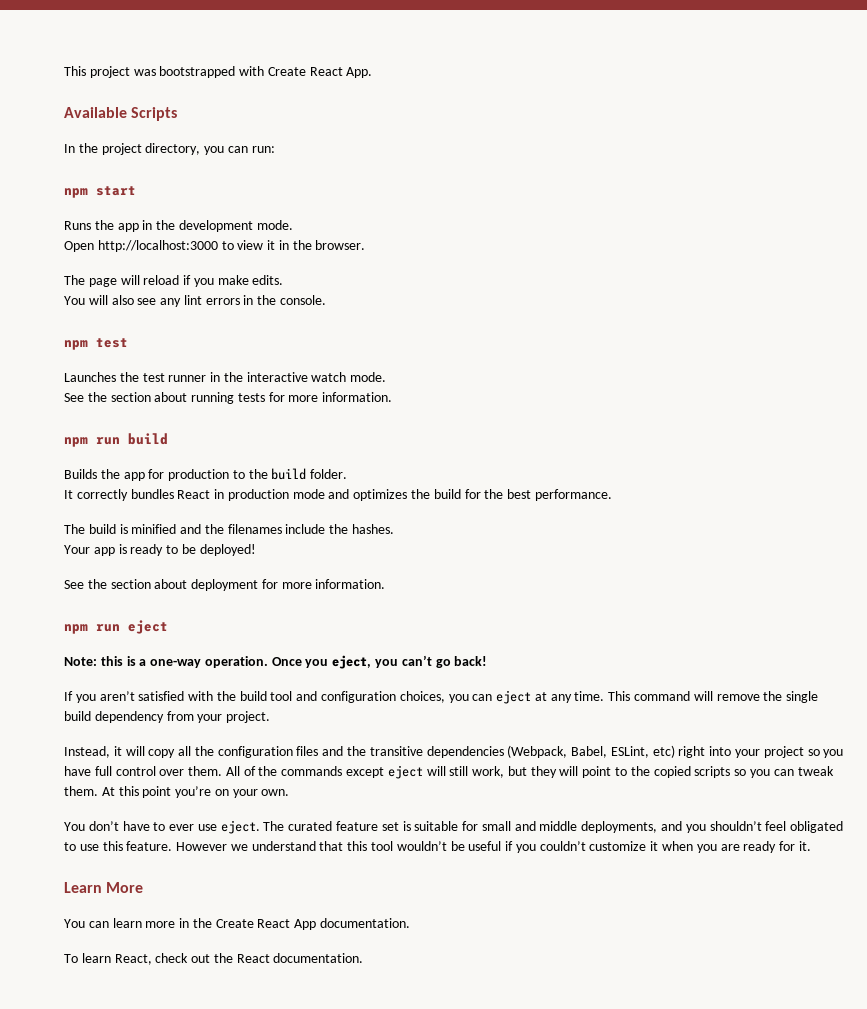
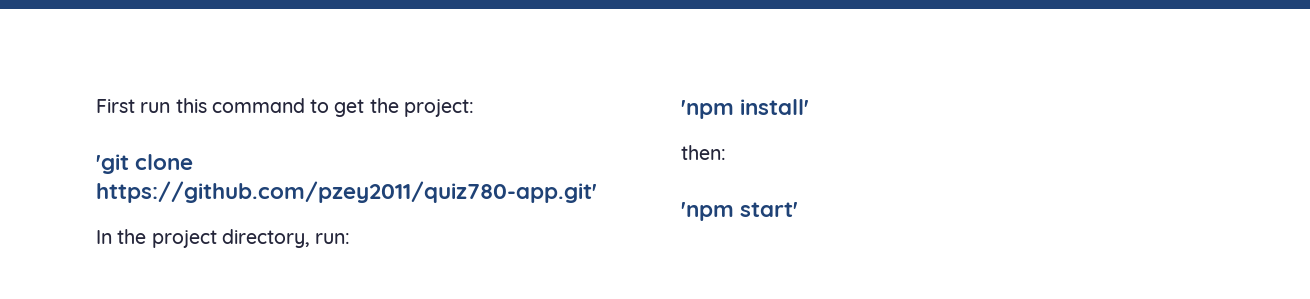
[64,66,373,78] [64,107,178,121] This project was bootstrapped with Create React App. // Available Scripts -> [96,98,474,117] [96,154,194,174] [96,181,597,203] First run this command to get the project: // 'git clone https://github.com/pzey2011/quiz780-app.git'
[204,146,248,155] you can -> (310, 238) none
[64,186,136,198] [64,220,293,232] [64,240,366,252] [64,275,284,287] [64,295,327,307] [64,338,128,350] [64,372,387,382] [64,392,393,404] [64,433,168,447] [64,468,348,481] [64,489,612,501] [64,524,395,534] [64,544,256,556] [64,579,386,591] [64,620,168,634] [64,655,488,669] [64,690,819,704] [64,711,271,723] [64,745,844,758] [64,765,834,779] [64,786,290,798] [64,820,844,834] [64,841,811,853] [64,882,144,893] [64,918,411,930] [64,953,364,965] npm start // Runs the app in the development mode. // Open http://localhost:3000 to view it in the browser. // The page will reload if you make edits. // You will also see any lint errors in the console. // npm test // Launches the test runner in the interactive watch mode. // See the section about running tests for more information. // npm run build // Builds the app for production to the build folder. // It correctly bundles React in production mode and optimizes the build for the best performance. // The build is minified and the filenames include the hashes. // Your app is ready to be deployed! // See the section about deployment for more information. // npm run eject // Note: this is a one-way operation. Once you eject, you can’t go back! // If you aren’t satisfied with the build tool and configuration choices, you can eject at any time. This command will remove the single build dependency from your project. // Instead, it will copy all the configuration files and the transitive dependencies (Webpack, Babel, ESLint, etc) right into your project so you have full control over them. All of the commands except eject will still work, but they will point to the copied scripts so you can tweak them. At this point you’re on your own. // You don’t have to ever use eject. The curated feature set is suitable for small and middle deployments, and you shouldn’t feel obligated to use this feature. However we understand that this tool wouldn’t be useful if you couldn’t customize it when you are ready for it. // Learn More // You can learn more in the Create React App documentation. // To learn React, check out the React documentation. -> [681,99,810,119] [681,145,726,160] [681,202,799,221] 'npm install' // then: // 'npm start'

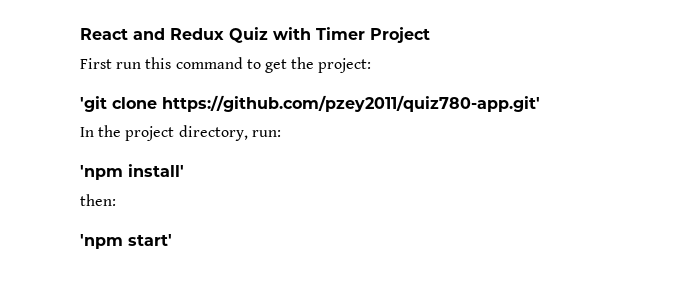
(96, 106) none -> [80,27,430,43] React and Redux Quiz with Timer Project //

